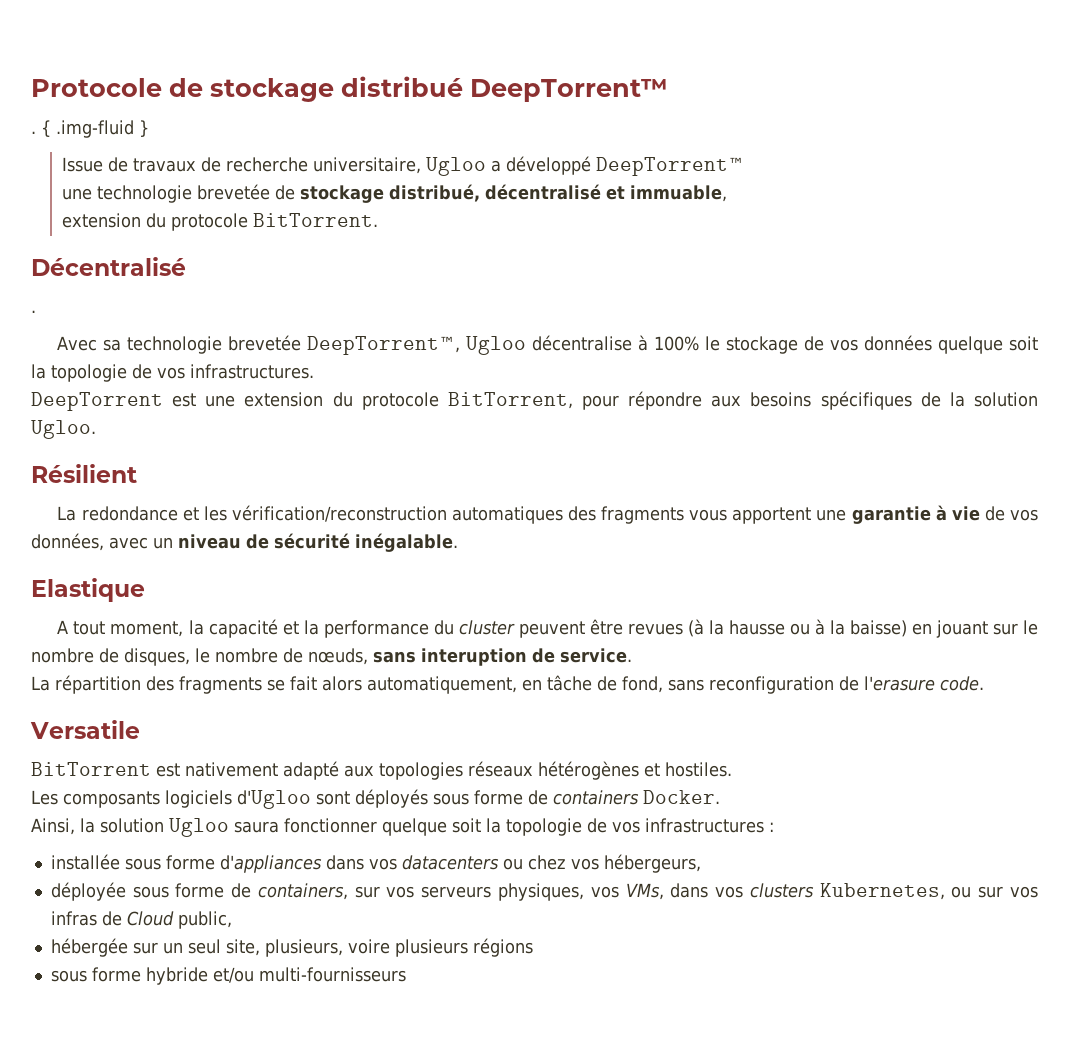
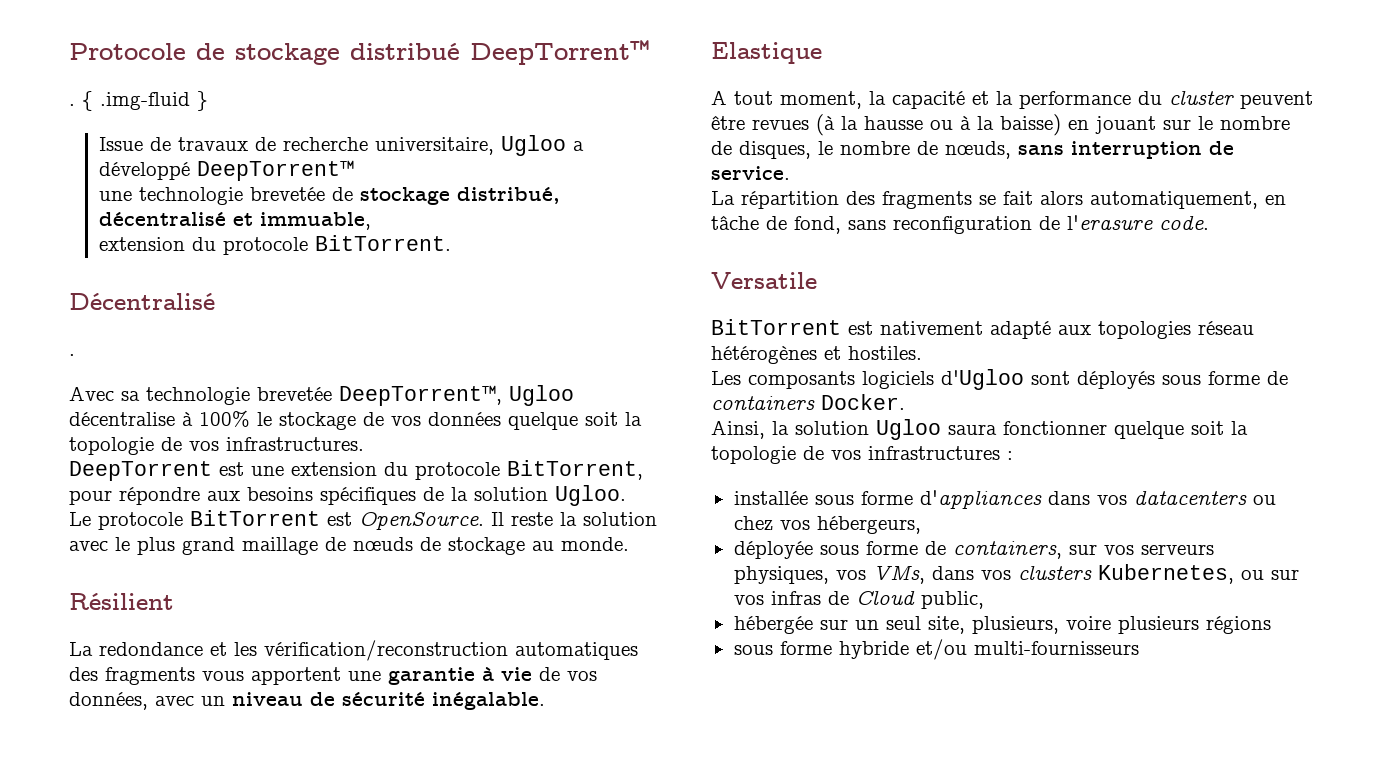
(96, 429) none -> [69,510,657,530] [69,537,629,555] // Le protocole BitTorrent est OpenSource. Il reste la solution avec le plus grand maillage de nœuds de stockage au monde.
[421,648,527,666] interuption -> [1071,141,1202,159] interruption
[468,761,533,777] réseaux -> [1198,321,1254,335] réseau

